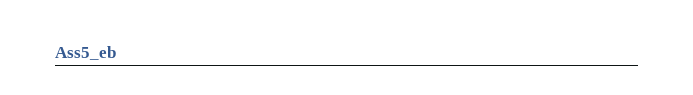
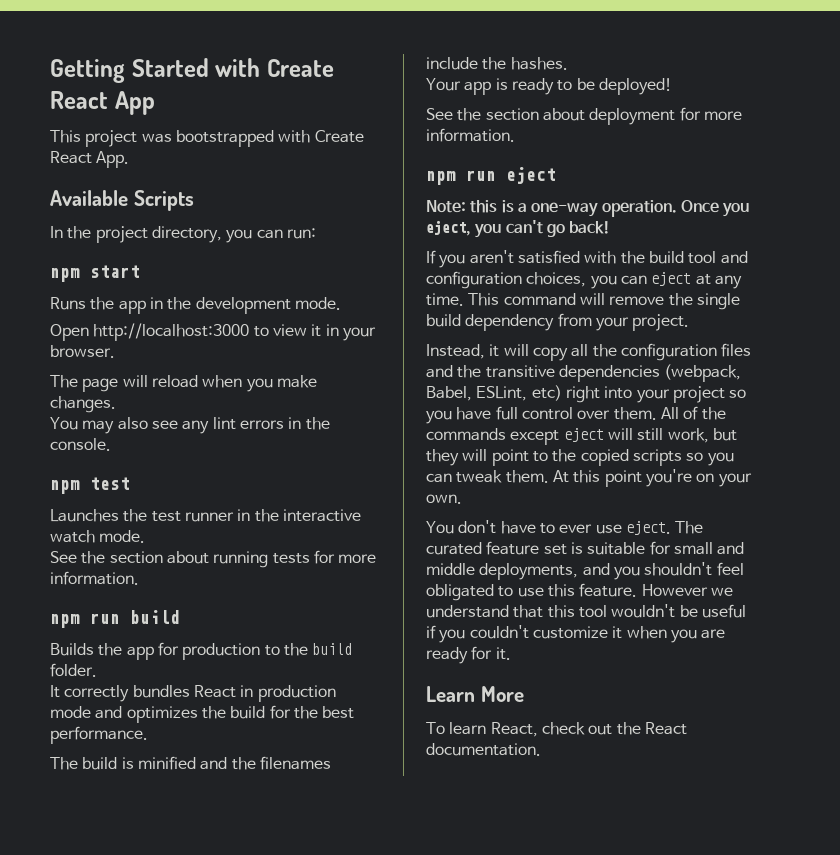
[55,46,116,60] Ass5_eb -> [50,58,334,83] [50,91,155,115] [50,130,364,147] [50,151,130,168] [50,190,194,211] [50,226,316,243] [50,265,140,282] [50,297,341,314] [50,323,376,341] [50,345,115,358] [50,375,317,392] [50,396,116,413] [50,417,330,434] [50,438,111,451] [50,477,130,494] [50,509,361,522] [50,530,146,543] [50,550,377,568] [50,571,139,585] [50,610,180,628] [50,642,353,660] [50,663,97,677] [50,685,336,702] [50,705,355,723] [50,726,148,744] [50,756,331,770] [426,57,568,70] [426,78,672,95] [426,107,742,125] [426,128,515,142] [426,167,556,185] [426,200,750,217] [426,220,611,238] [426,250,748,268] [426,271,742,289] [426,293,740,310] [426,313,690,331] [426,343,752,361] [426,364,742,382] [426,385,747,403] [426,406,726,424] [426,428,737,445] [426,449,734,466] [426,469,752,487] [426,494,462,504] [426,520,704,535] [426,541,745,555] [426,562,744,580] [426,583,733,601] [426,604,746,618] [426,625,726,643] [426,646,511,664] [426,686,524,702] [426,722,687,737] [426,743,541,756] Getting Started with Create React App // This project was bootstrapped with Create React App. // Available Scripts // In the project directory, you can run: // npm start // Runs the app in the development mode. // Open http://localhost:3000 to view it in your browser. // The page will reload when you make changes. // You may also see any lint errors in the console. // npm test // Launches the test runner in the interactive watch mode. // See the section about running tests for more information. // npm run build // Builds the app for production to the build folder. // It correctly bundles React in production mode and optimizes the build for the best performance. // The build is minified and the filenames include the hashes. // Your app is ready to be deployed! // See the section about deployment for more information. // npm run eject // Note: this is a one-way operation. Once you eject, you can't go back! // If you aren't satisfied with the build tool and configuration choices, you can eject at any time. This command will remove the single build dependency from your project. // Instead, it will copy all the configuration files and the transitive dependencies (webpack, Babel, ESLint, etc) right into your project so you have full control over them. All of the commands except eject will still work, but they will point to the copied scripts so you can tweak them. At this point you're on your own. // You don't have to ever use eject. The curated feature set is suitable for small and middle deployments, and you shouldn't feel obligated to use this feature. However we understand that this tool wouldn't be useful if you couldn't customize it when you are ready for it. // Learn More // To learn React, check out the React documentation.

